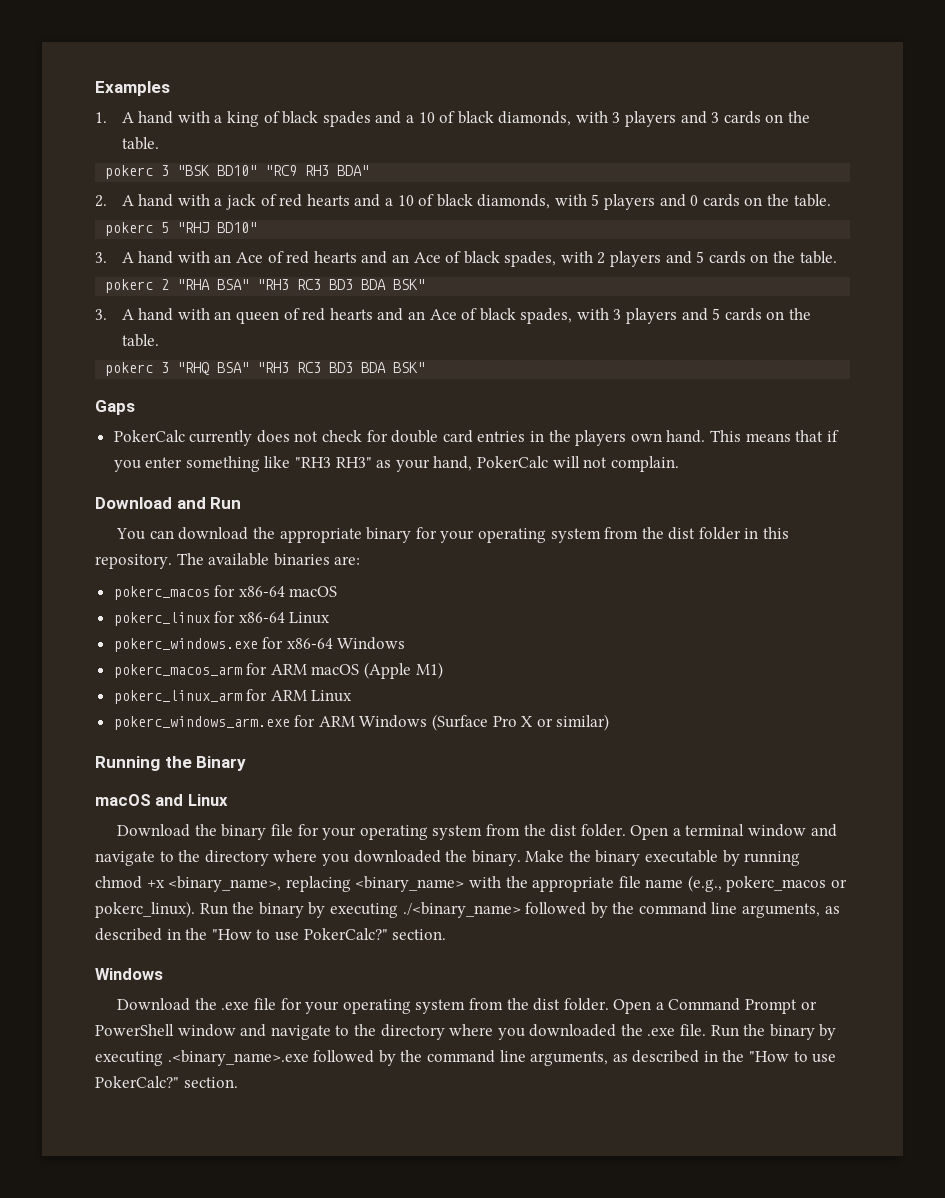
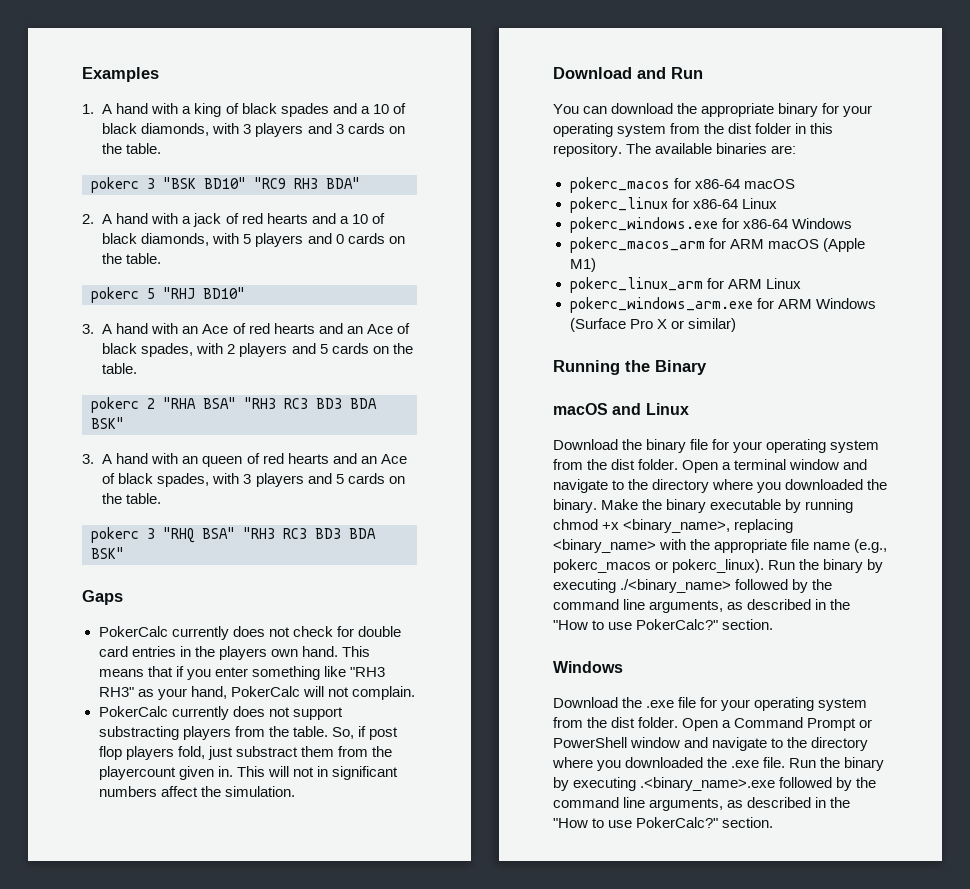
(679, 464) none -> [98,706,343,720] [98,726,398,740] [98,746,392,760] [98,766,398,780] [98,786,295,797] // PokerCalc currently does not support substracting players from the table. So, if post flop players fold, just substract them from the playercount given in. This will not in significant numbers affect the simulation.

